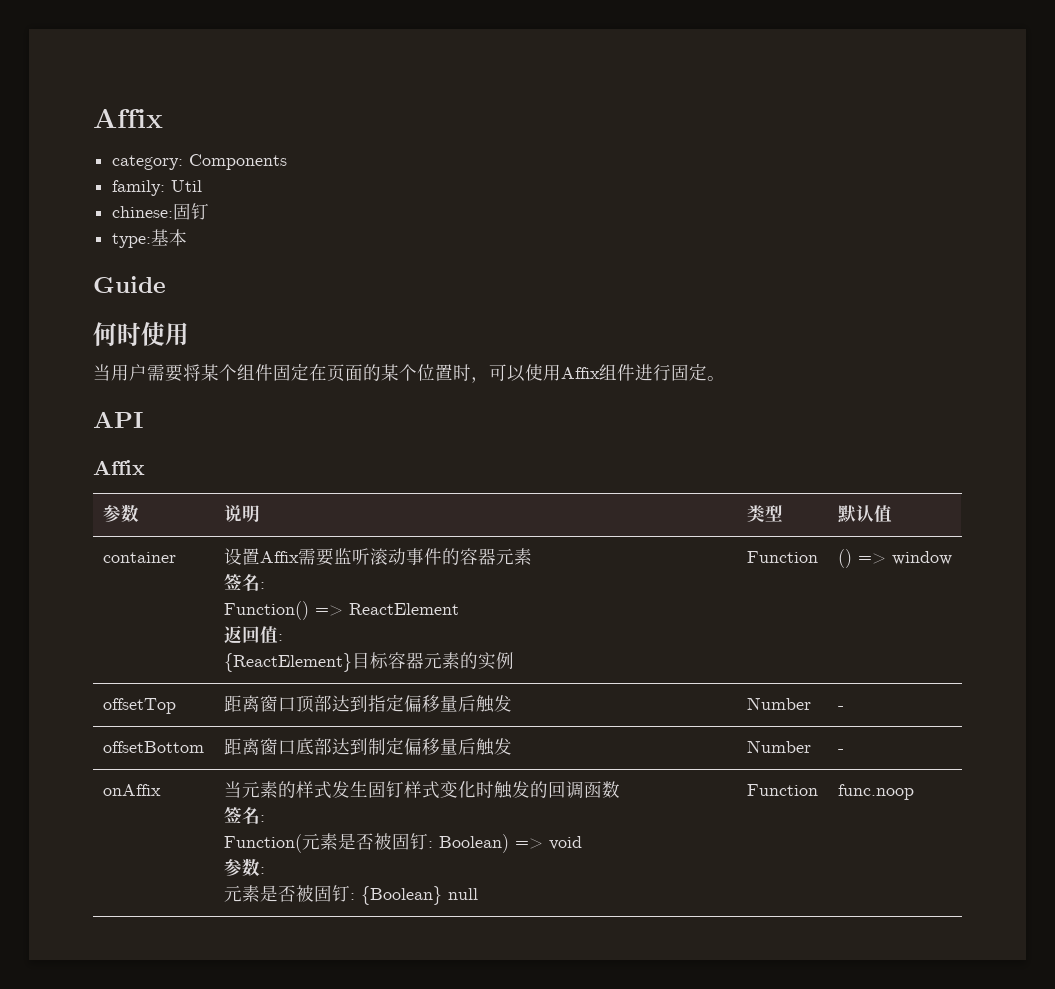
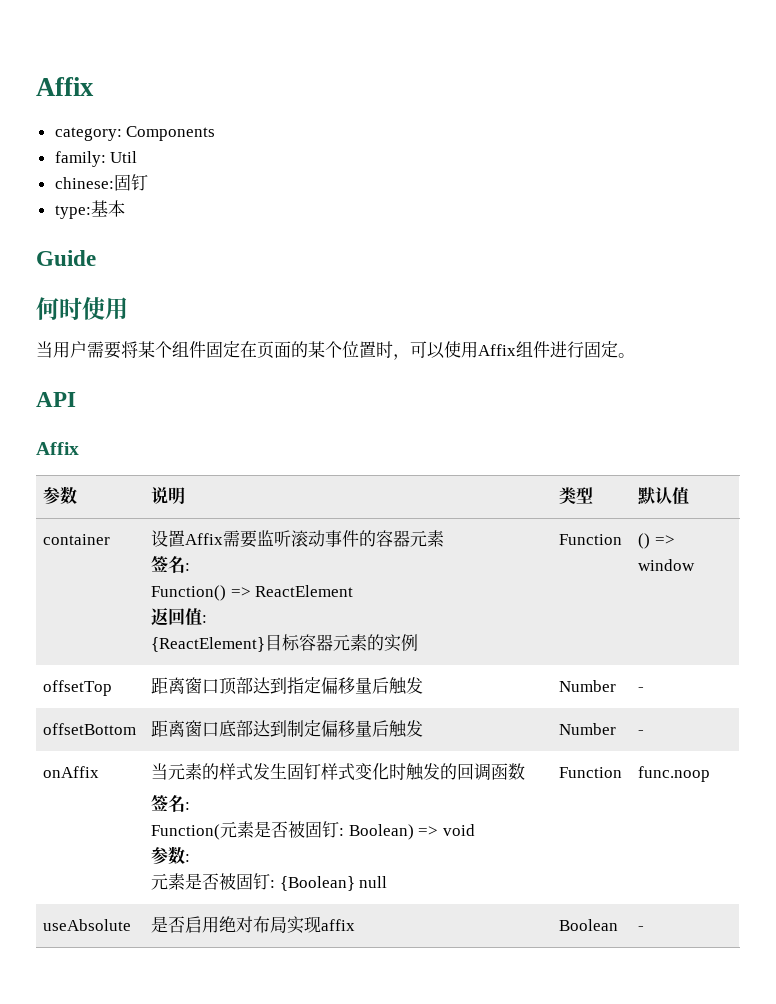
(914, 792) none -> [43,919,132,931] [151,916,356,934] [559,919,619,931] [638,926,645,931] // useAbsolute | 是否启用绝对布局实现affix | Boolean | -

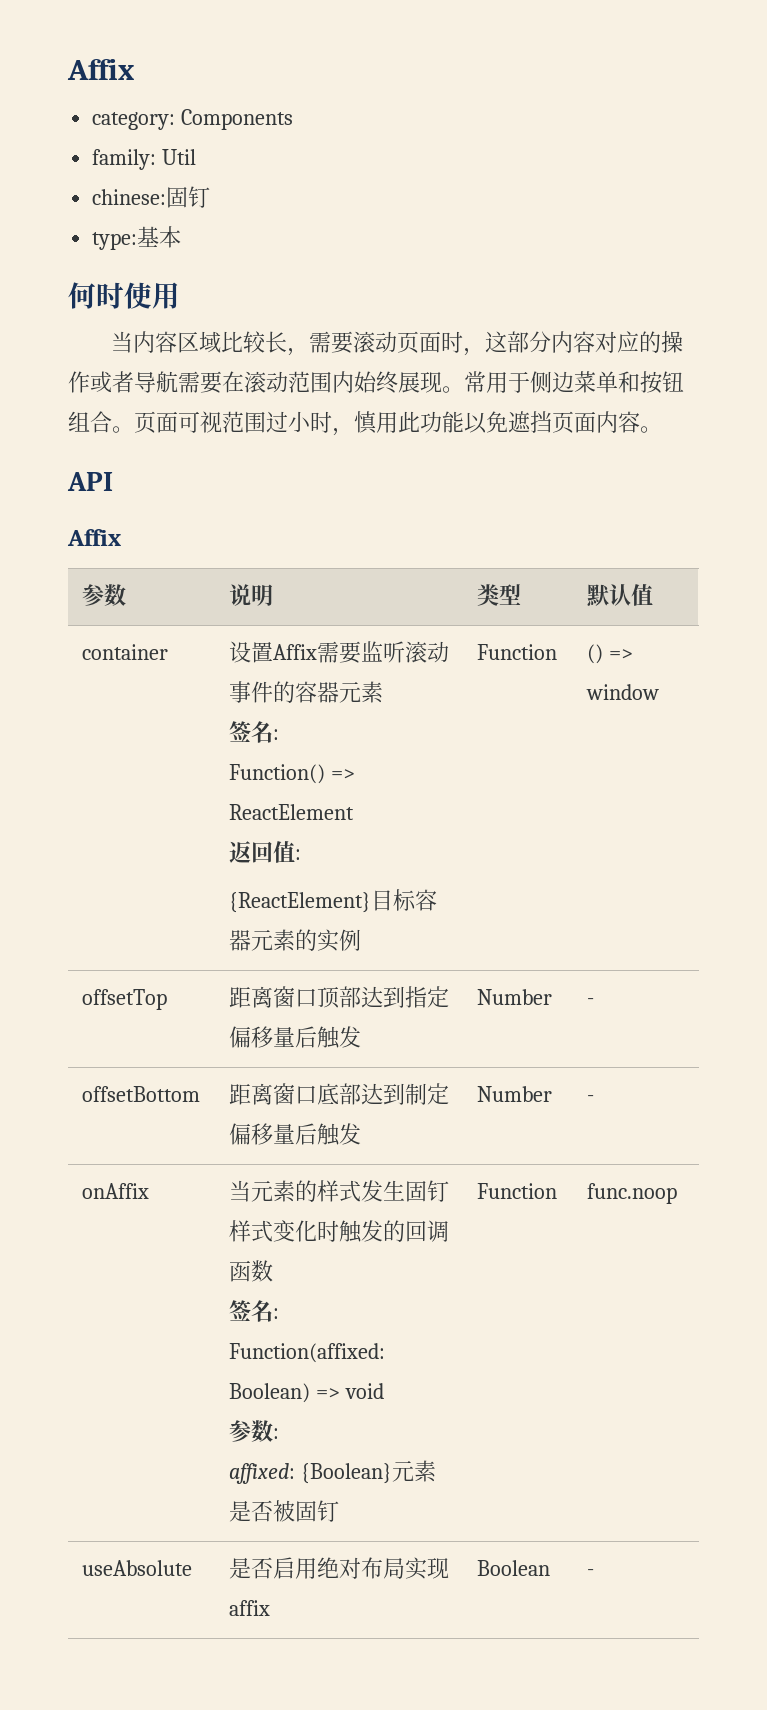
[36,250,96,266] // Guide -> (182, 237) none
[53,341,618,360] 用户需要将某个组件固定在页面的某个位置时，可以使用Affix组件进行固定 -> [133,331,684,356] [68,371,684,394] [68,411,640,436] 内容区域比较长，需要滚动页面时，这部分内容对应的操作或者导航需要在滚动范围内始终展现。常用于侧边菜单和按钮组合。页面可视范围过小时，慎用此功能以免遮挡页面内容
[151,821,345,840] Function(元素是否被固钉: -> [229,1343,386,1363] Function(affixed:
[151,873,388,891] 元素是否被固钉: {Boolean} null -> [229,1460,437,1484] [229,1500,340,1522] affixed: {Boolean}元素是否被固钉

